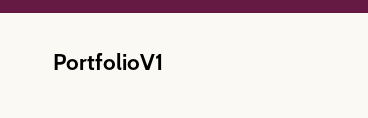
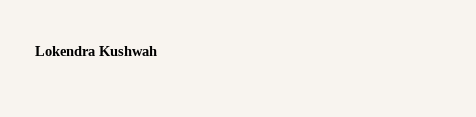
[53,53,163,70] PortfolioV1 -> [35,46,157,56] Lokendra Kushwah

